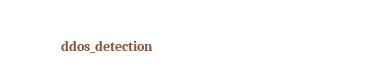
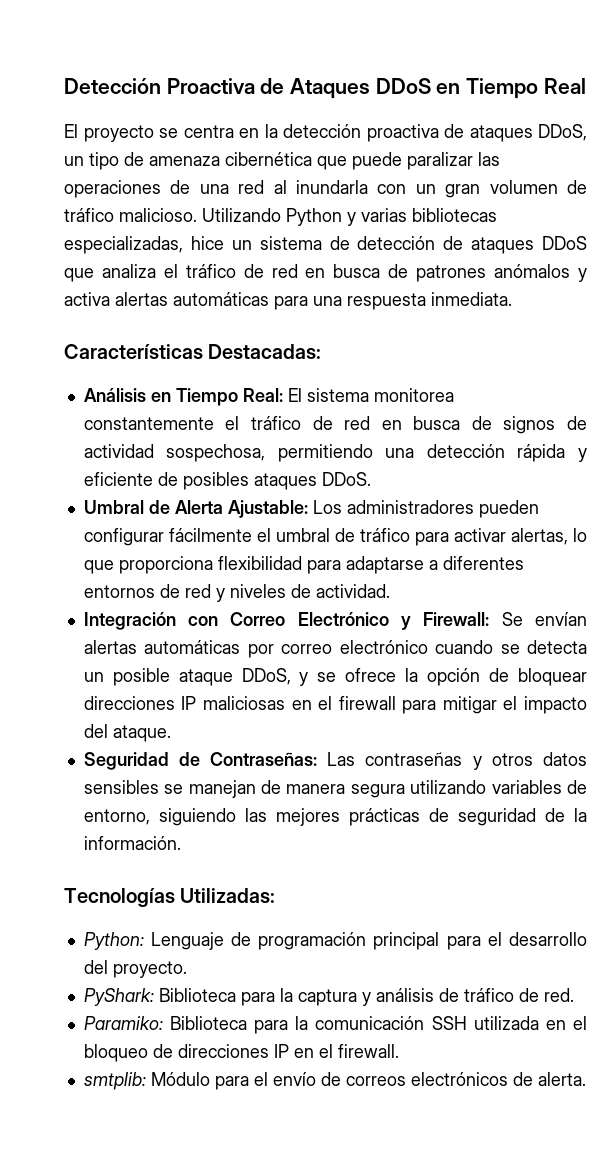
[61,40,153,53] ddos_detection -> [64,78,586,99] [64,124,587,142] [64,152,500,170] [64,180,587,198] [64,208,497,226] [64,236,587,254] [64,264,588,282] [64,292,512,310] [64,344,322,359] [83,388,454,406] [83,416,587,434] [83,444,587,462] [83,472,371,490] [83,500,539,518] [83,528,588,546] [83,556,524,574] [83,584,390,602] [83,612,587,630] [83,640,587,658] [83,668,587,686] [83,696,587,714] [83,724,171,742] [83,752,587,770] [83,780,587,798] [83,808,587,826] [83,836,181,850] [64,888,276,907] [83,932,587,950] [83,960,187,978] [83,988,574,1006] [83,1016,587,1034] [83,1044,399,1062] [83,1072,586,1090] Detección Proactiva de Ataques DDoS en Tiempo Real // El proyecto se centra en la detección proactiva de ataques DDoS, un tipo de amenaza cibernética que puede paralizar las operaciones de una red al inundarla con un gran volumen de tráfico malicioso. Utilizando Python y varias bibliotecas especializadas, hice un sistema de detección de ataques DDoS que analiza el tráfico de red en busca de patrones anómalos y activa alertas automáticas para una respuesta inmediata. // Características Destacadas: // Análisis en Tiempo Real: El sistema monitorea constantemente el tráfico de red en busca de signos de actividad sospechosa, permitiendo una detección rápida y eficiente de posibles ataques DDoS. // Umbral de Alerta Ajustable: Los administradores pueden configurar fácilmente el umbral de tráfico para activar alertas, lo que proporciona flexibilidad para adaptarse a diferentes entornos de red y niveles de actividad. // Integración con Correo Electrónico y Firewall: Se envían alertas automáticas por correo electrónico cuando se detecta un posible ataque DDoS, y se ofrece la opción de bloquear direcciones IP maliciosas en el firewall para mitigar el impacto del ataque. // Seguridad de Contraseñas: Las contraseñas y otros datos sensibles se manejan de manera segura utilizando variables de entorno, siguiendo las mejores prácticas de seguridad de la información. // Tecnologías Utilizadas: // Python: Lenguaje de programación principal para el desarrollo del proyecto. // PyShark: Biblioteca para la captura y análisis de tráfico de red. // Paramiko: Biblioteca para la comunicación SSH utilizada en el bloqueo de direcciones IP en el firewall. // smtplib: Módulo para el envío de correos electrónicos de alerta.

